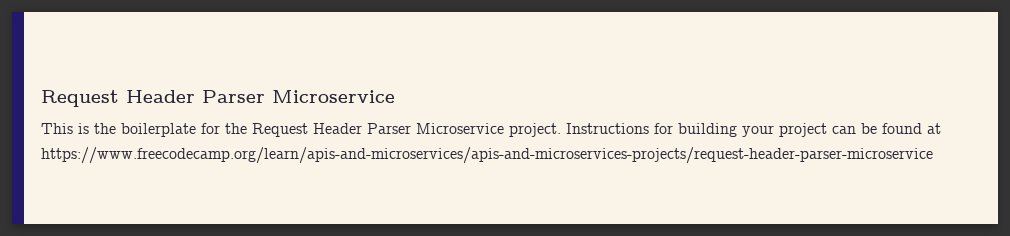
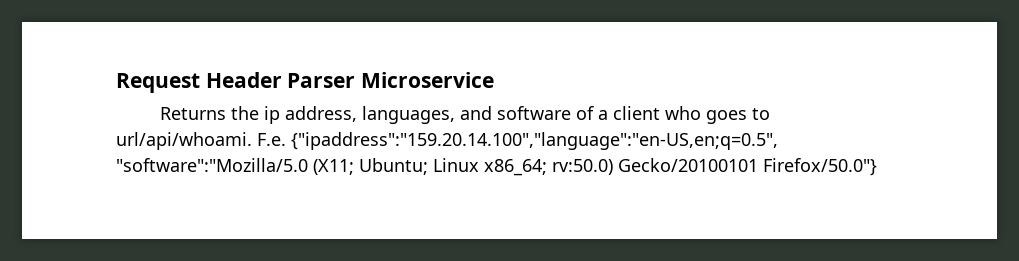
[41,123,941,137] [41,147,933,164] This is the boilerplate for the Request Header Parser Microservice project. Instructions for building your project can be found at https://www.freecodecamp.org/learn/apis-and-microservices/apis-and-microservices-projects/request-header-parser-microservice -> [160,106,771,124] [116,132,778,150] [116,158,877,176] Returns the ip address, languages, and software of a client who goes to url/api/whoami. F.e. {"ipaddress":"159.20.14.100","language":"en-US,en;q=0.5", "software":"Mozilla/5.0 (X11; Ubuntu; Linux x86_64; rv:50.0) Gecko/20100101 Firefox/50.0"}

